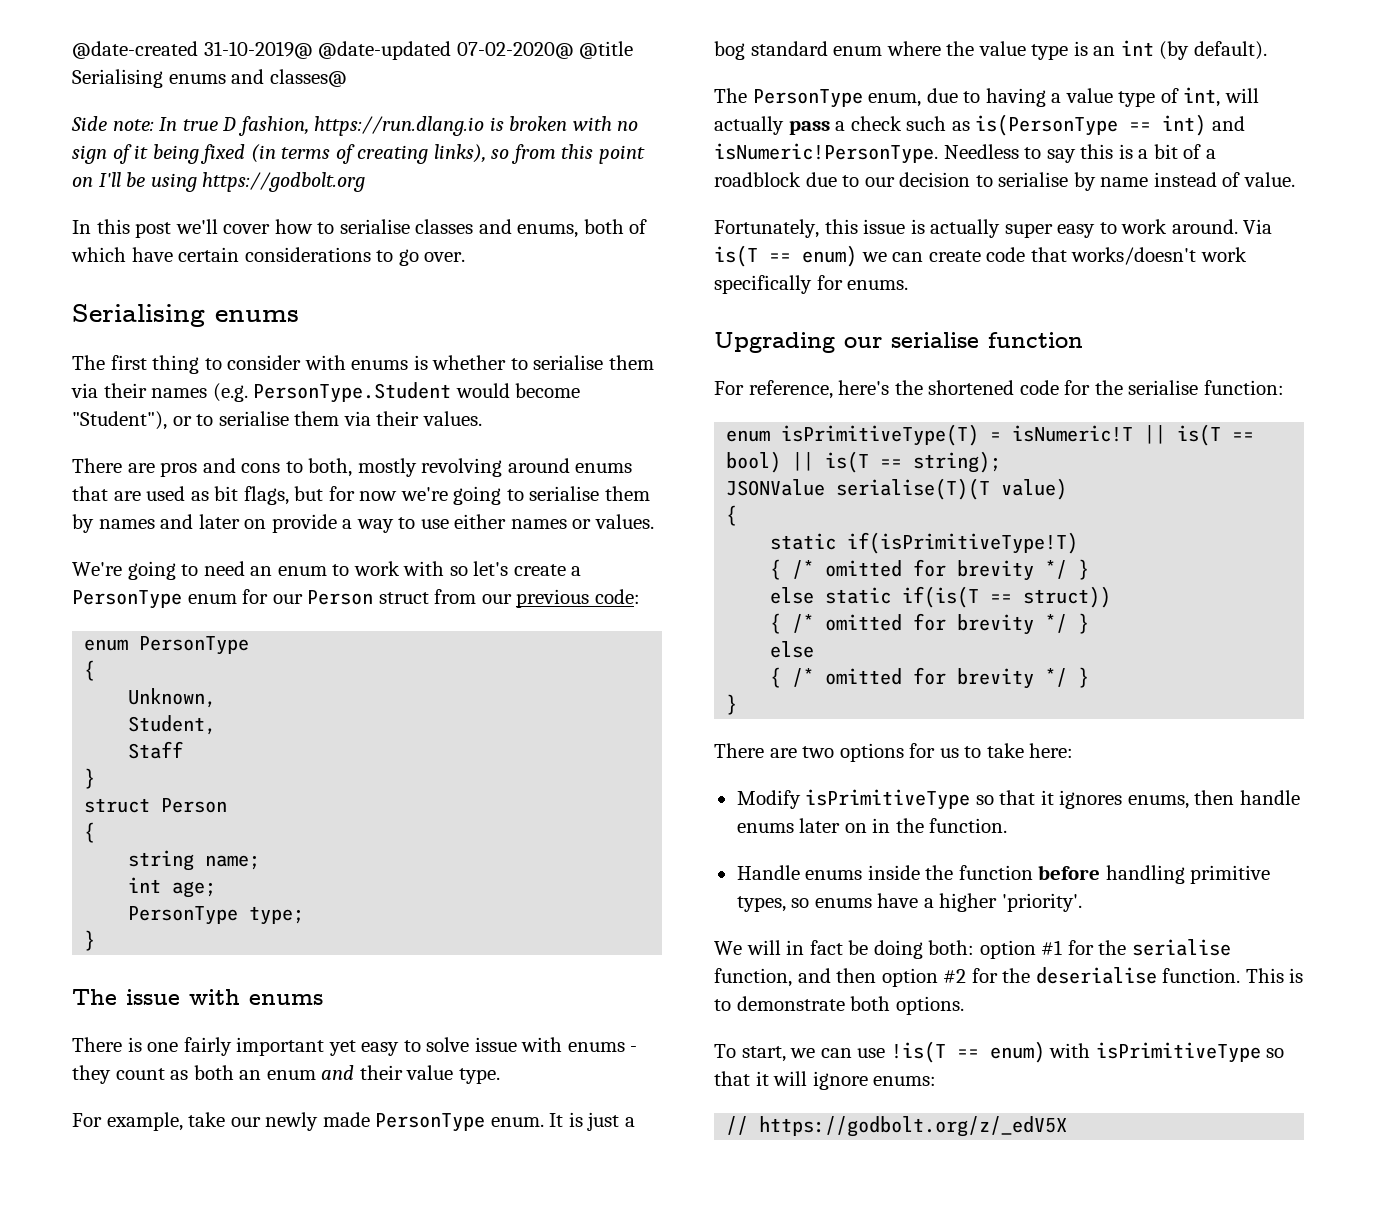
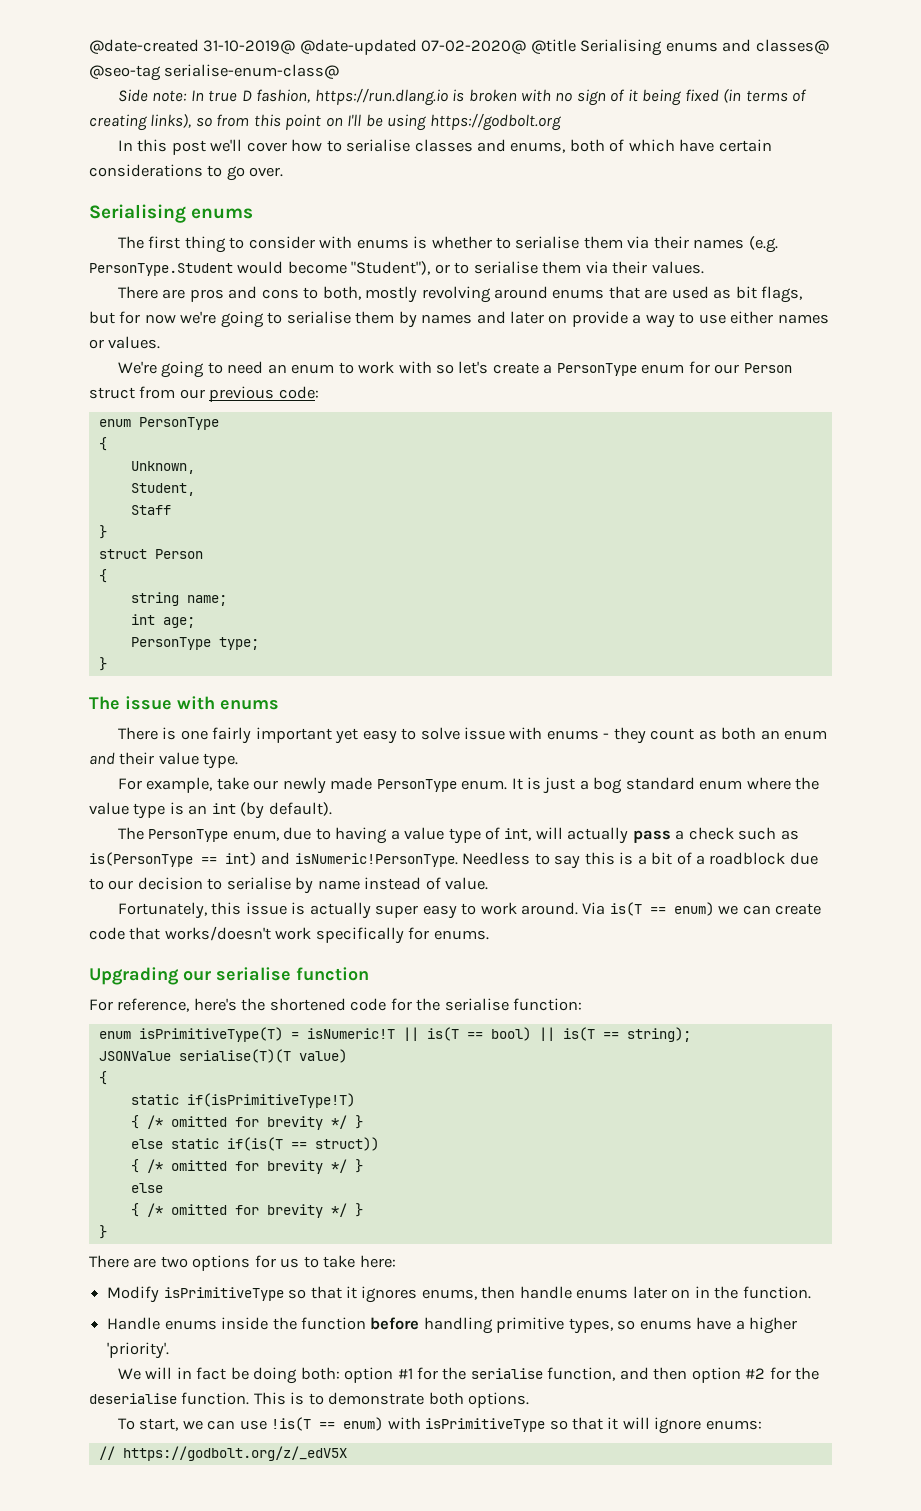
(347, 78) none -> [89,64,340,81] @seo-tag serialise-enum-class@

